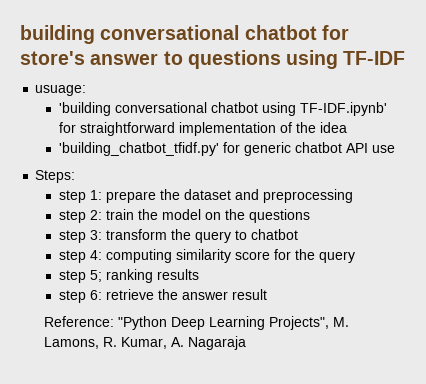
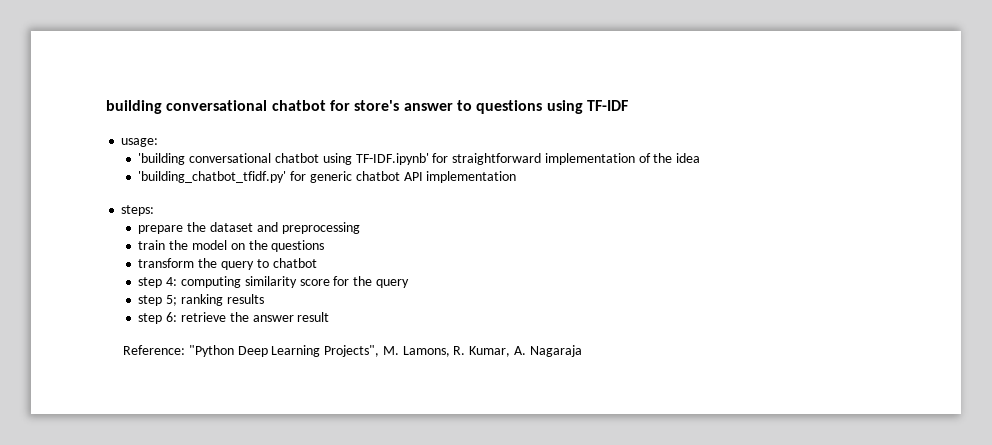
[35,85,87,96] usuage: -> [121,138,159,147] usage:
[372,145,396,153] [35,170,76,183] [59,190,103,203] use // Steps: // step 1: -> [426,171,517,183] [121,205,155,216] implementation // steps: //
[59,210,103,223] step 2: -> (360, 228) none
[59,230,103,243] step 3: -> (325, 246) none

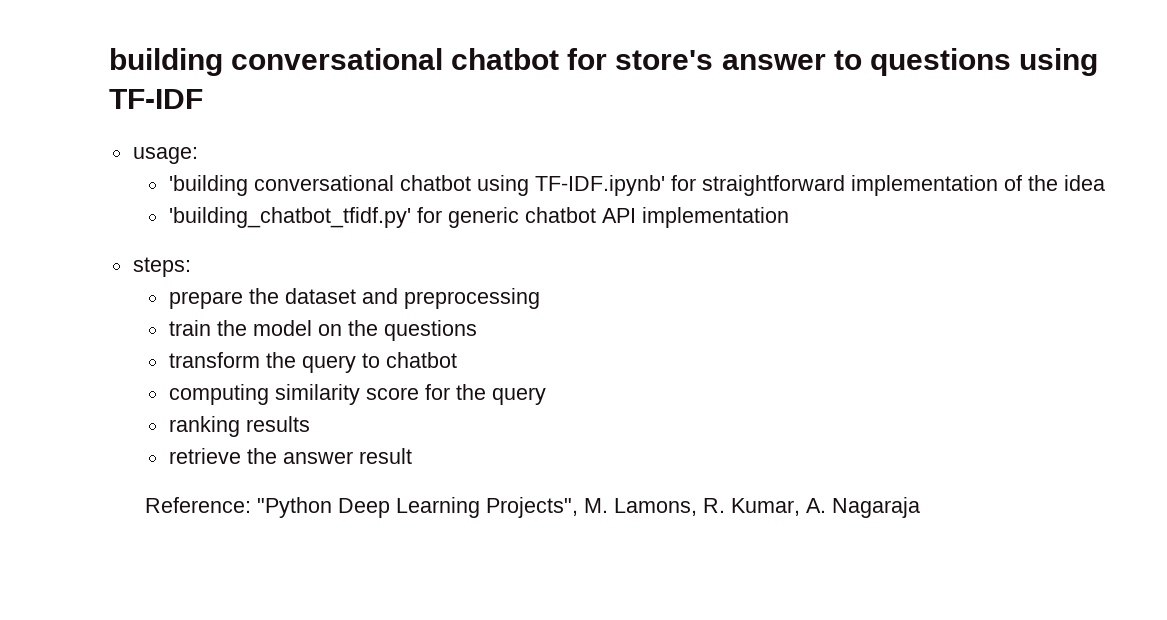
[138,277,178,288] step 4: -> (457, 360) none
[138,295,178,306] step 5; -> (546, 396) none
[138,312,178,324] step 6: -> (310, 424) none

